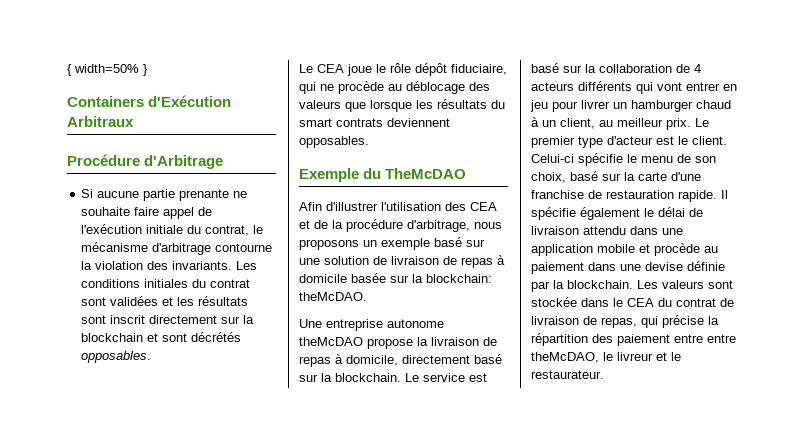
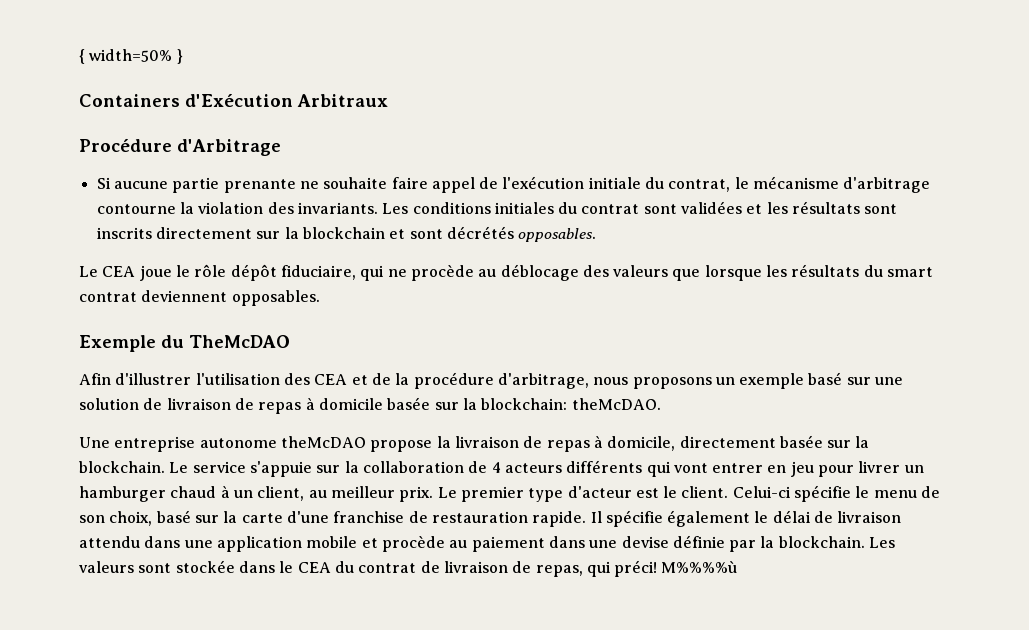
[110,315,146,324] inscrit -> [96,227,152,239] inscrits
[336,118,383,127] contrats -> [79,292,137,302] contrat
[474,354,502,364] basé -> [779,435,823,448] basée
[469,373,487,382] [531,63,559,73] est basé -> [249,461,312,477] s'appuie
[662,315,719,328] [531,333,736,346] [531,352,681,363] [531,370,604,379] précise la répartition des paiement entre entre theMcDAO, le livreur et le restaurateur. -> [614,560,738,577] préci! M%%%%ù

